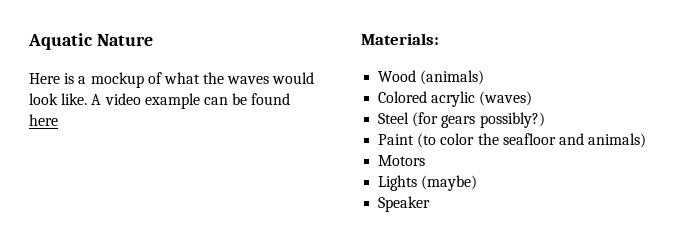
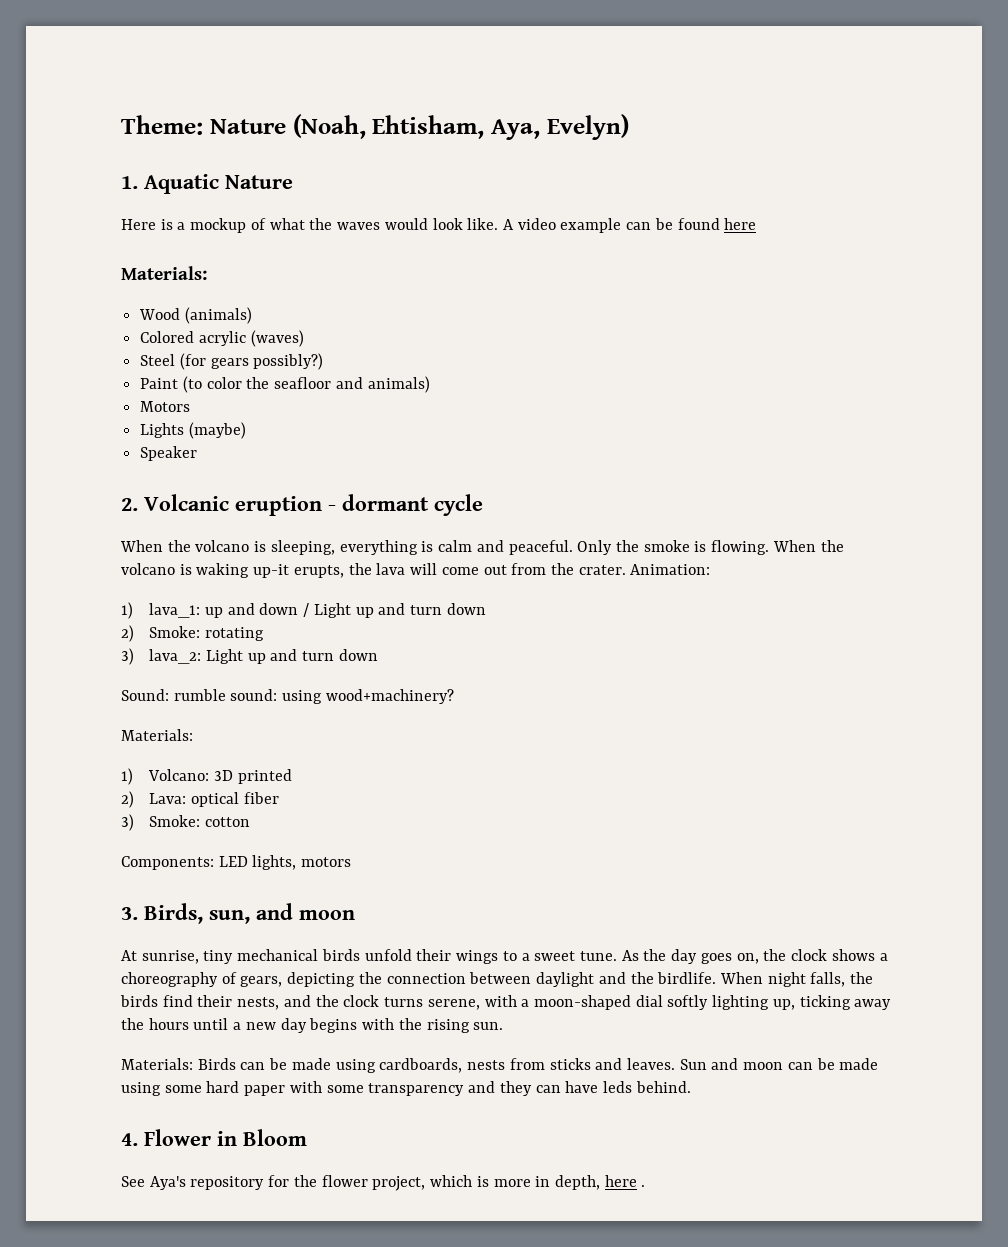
(28, 41) none -> [121,114,629,140] [121,176,138,189] Theme: Nature (Noah, Ehtisham, Aya, Evelyn) // 1.
(431, 204) none -> [121,494,483,516] [120,540,844,555] [121,563,711,578] [121,602,486,619] [121,625,264,642] [121,648,378,665] [121,689,454,704] [121,729,193,741] [121,768,292,785] [121,791,279,808] [121,814,250,831] [121,855,352,870] [121,903,355,924] [121,949,888,964] [121,972,874,987] [120,995,892,1010] [121,1018,504,1033] [121,1058,879,1073] [121,1081,691,1096] [121,1129,307,1146] [121,1175,646,1191] // 2. Volcanic eruption - dormant cycle // When the volcano is sleeping, everything is calm and peaceful. Only the smoke is flowing. When the volcano is waking up-it erupts, the lava will come out from the crater. Animation: // 1) lava_1: up and down / Light up and turn down // 2) Smoke: rotating // 3) lava_2: Light up and turn down // Sound: rumble sound: using wood+machinery? // Materials: // 1) Volcano: 3D printed // 2) Lava: optical fiber // 3) Smoke: cotton // Components: LED lights, motors // 3. Birds, sun, and moon // At sunrise, tiny mechanical birds unfold their wings to a sweet tune. As the day goes on, the clock shows a choreography of gears, depicting the connection between daylight and the birdlife. When night falls, the birds find their nests, and the clock turns serene, with a moon-shaped dial softly lighting up, ticking away the hours until a new day begins with the rising sun. // Materials: Birds can be made using cardboards, nests from sticks and leaves. Sun and moon can be made using some hard paper with some transparency and they can have leds behind. // 4. Flower in Bloom // See Aya's repository for the flower project, which is more in depth, here .

